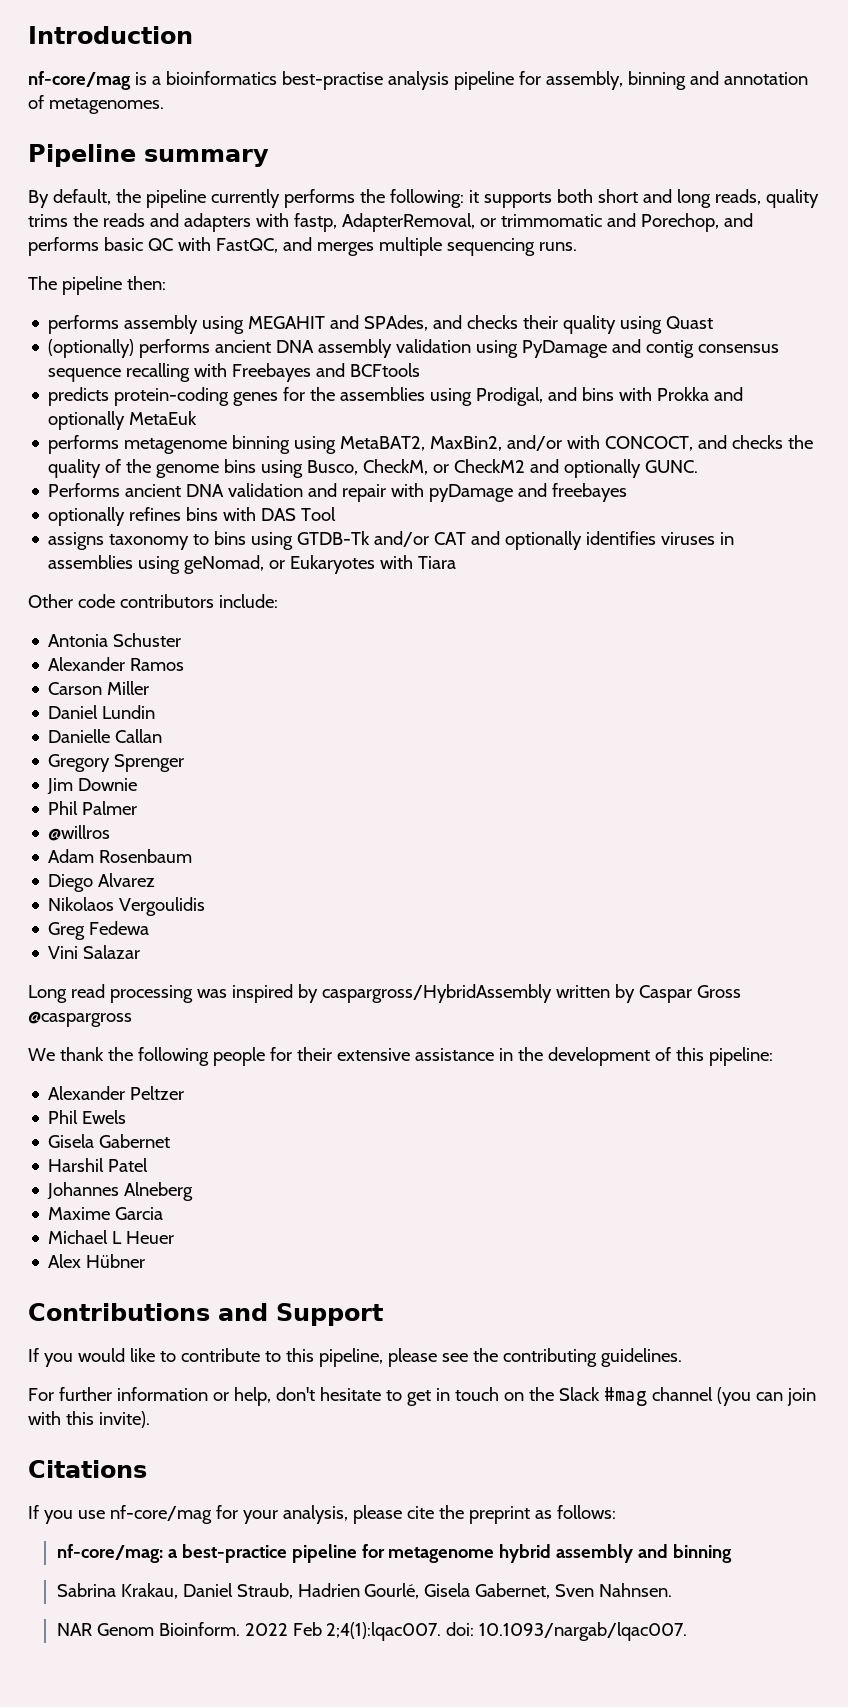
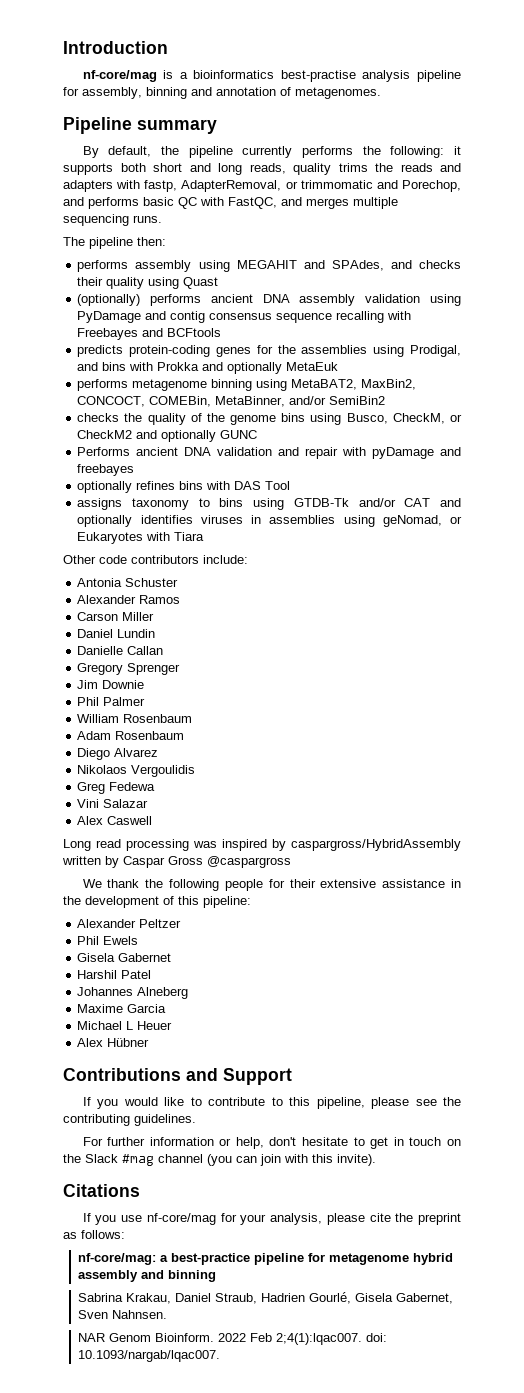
[507,435,728,451] and/or with CONCOCT, and -> [77,396,386,407] CONCOCT, COMEBin, MetaBinner, and/or SemiBin2 //
[645,460,699,473] GUNC. -> [220,430,258,439] GUNC
[48,825,111,841] @willros -> [77,714,193,723] William Rosenbaum
(141, 952) none -> [77,816,153,825] // Alex Caswell

